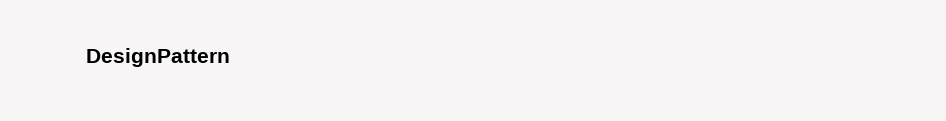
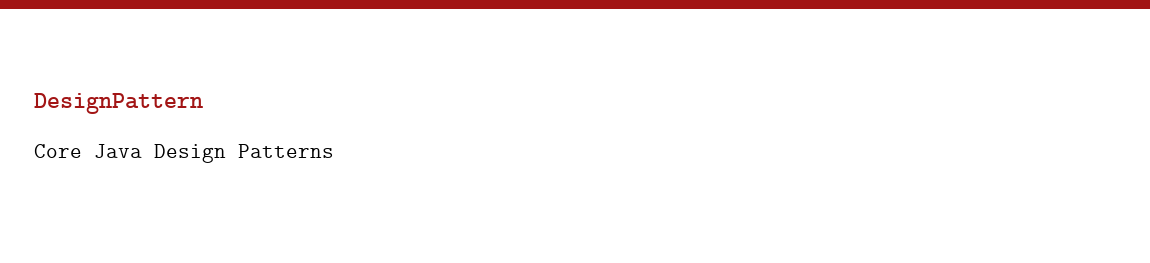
(230, 57) none -> [34,144,334,163] // Core Java Design Patterns

